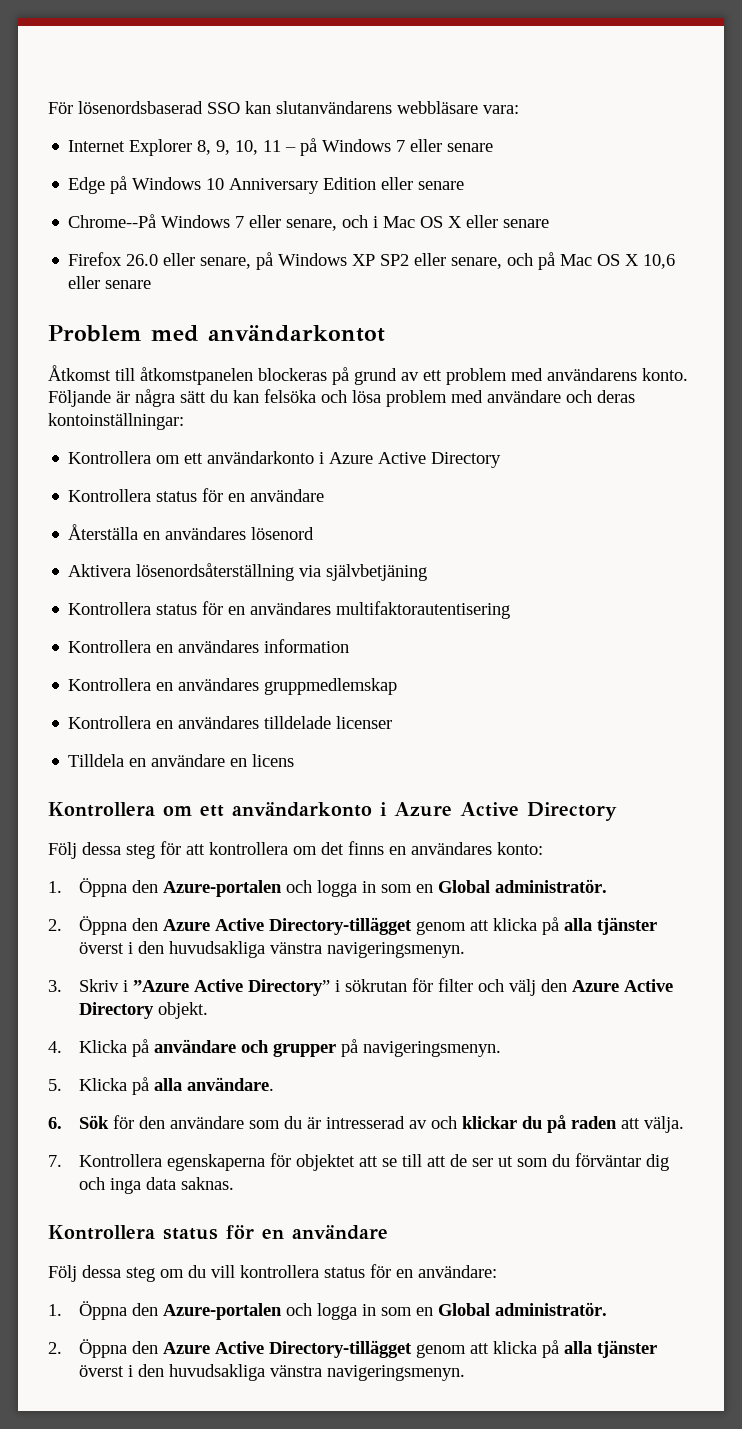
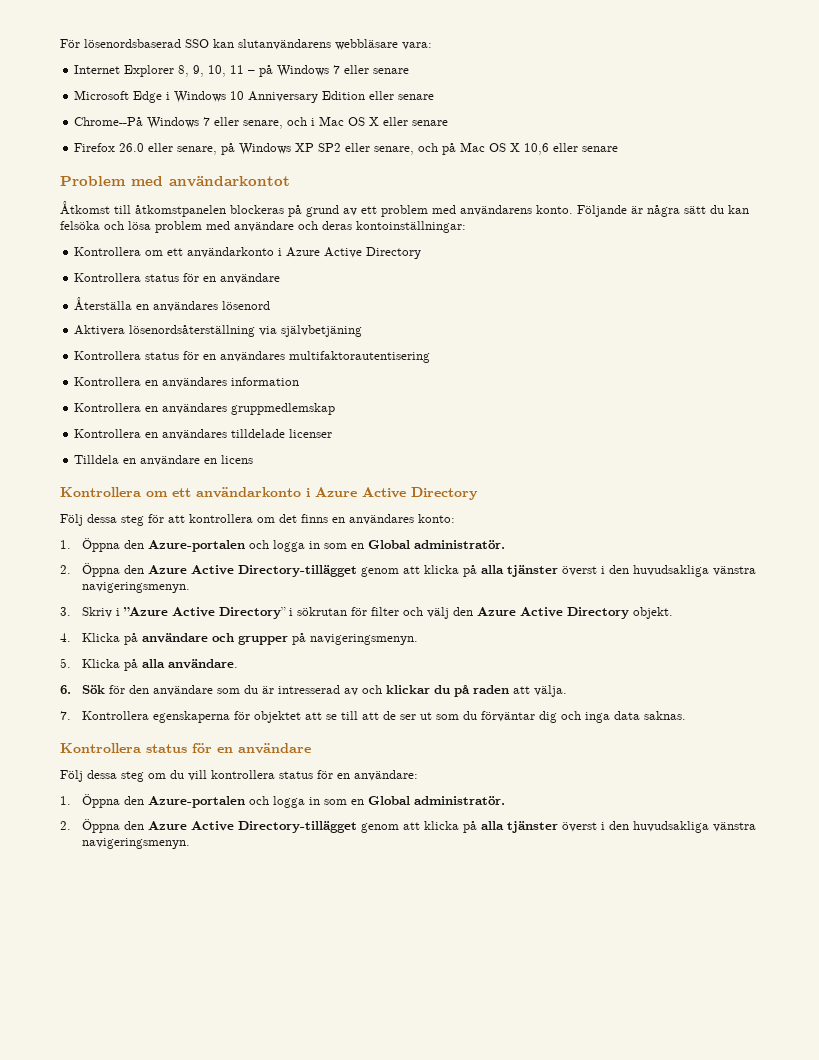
[68,176,128,194] Edge på -> [74,90,171,103] Microsoft Edge i

